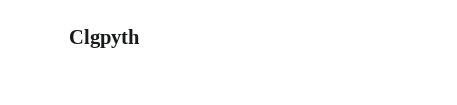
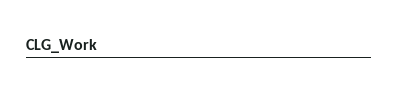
[69,29,140,48] Clgpyth -> [26,39,97,53] CLG_Work

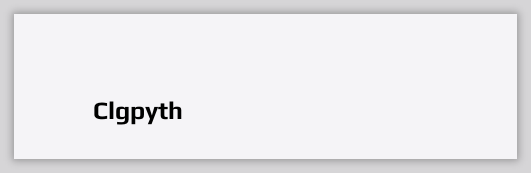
[26,39,97,53] CLG_Work -> [93,101,183,125] Clgpyth

